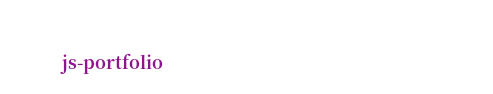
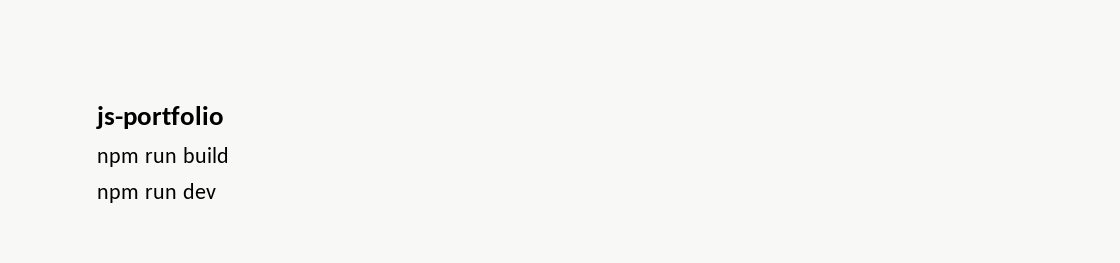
(163, 63) none -> [97,147,229,167] [97,183,216,203] // npm run build // npm run dev

